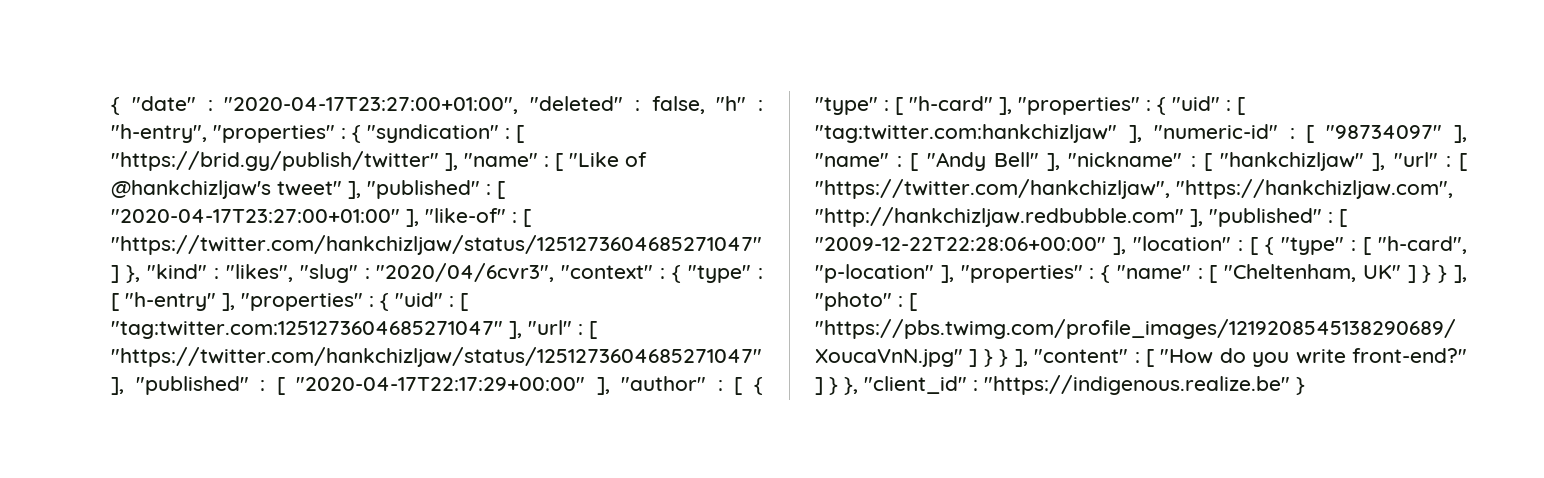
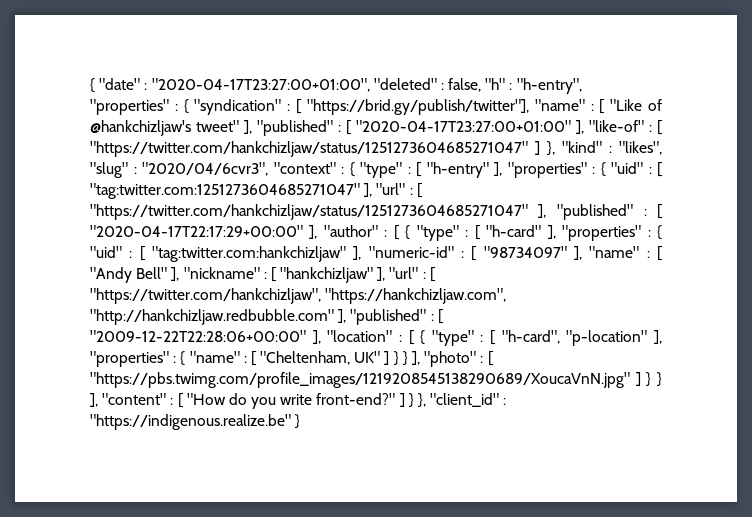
[111,151,458,171] "https://brid.gy/publish/twitter" ], -> [306,99,529,115] "https://brid.gy/publish/twitter"],

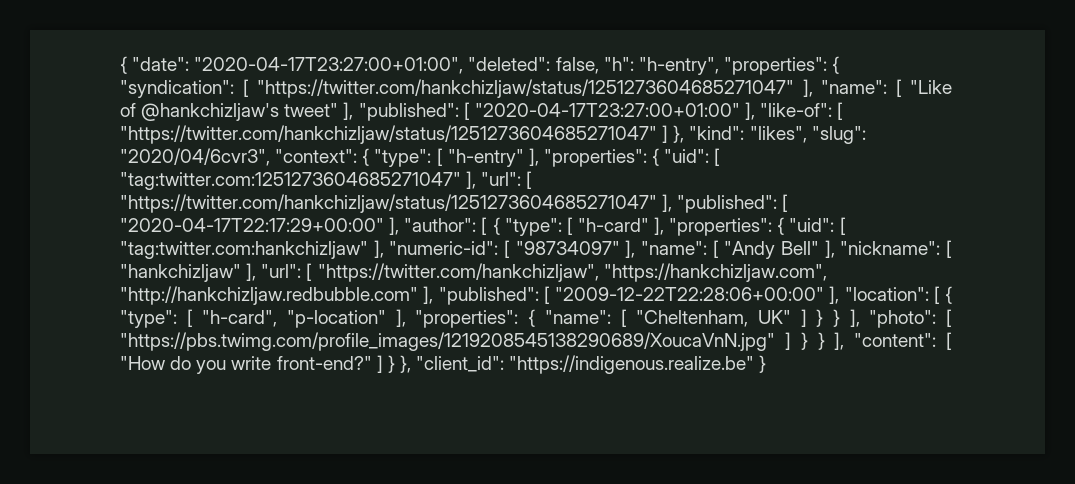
[90,78,582,94] [90,99,594,115] { "date" : "2020-04-17T23:27:00+01:00", "deleted" : false, "h" : "h-entry", "properties" : { "syndication" : [ "https://brid.gy/publish/twitter"], "name" : -> [120,56,840,75] [120,79,887,98] { "date": "2020-04-17T23:27:00+01:00", "deleted": false, "h": "h-entry", "properties": { "syndication": [ "https://twitter.com/hankchizljaw/status/1251273604685271047" ], "name":
[257,120,341,136] "published" : -> [358,103,459,121] "published":
[589,120,652,132] "like-of" : -> [760,103,833,117] "like-of":
[561,141,662,155] [90,162,652,178] "kind" : "likes", "slug" : "2020/04/6cvr3", "context" : { "type" : [ "h-entry" ], "properties" : { "uid" : -> [689,126,866,144] [120,148,710,167] "kind": "likes", "slug": "2020/04/6cvr3", "context": { "type": [ "h-entry" ], "properties": { "uid":
[376,183,423,198] [90,204,647,220] "url" : [ "https://twitter.com/hankchizljaw/status/1251273604685271047" ], "published" : -> [481,171,533,189] [120,194,778,213] "url": [ "https://twitter.com/hankchizljaw/status/1251273604685271047" ], "published":
[323,225,662,241] [90,246,133,258] "author" : [ { "type" : [ "h-card" ], "properties" : { "uid" : -> [404,217,835,236] "author": [ { "type": [ "h-card" ], "properties": { "uid":
[368,246,464,258] "numeric-id" : -> [389,241,499,255] "numeric-id":
[589,246,650,258] "name" : -> [641,241,708,255] "name":
[183,267,267,279] "nickname" : -> [840,241,941,255] "nickname":
[389,267,426,279] "url" : -> [261,264,302,278] "url":
[350,309,434,325] "published" : -> [438,287,539,305] "published":
[327,330,662,346] [90,351,247,367] "location" : [ { "type" : [ "h-card", "p-location" ], "properties" : { "name" : -> [844,286,952,304] [120,309,611,328] "location": [ { "type": [ "h-card", "p-location" ], "properties": { "name":
[424,351,484,367] "photo" : -> [869,310,937,328] "photo":
[102,393,174,405] "content" : -> [854,333,937,347] "content":
[430,393,507,407] "client_id" : -> [416,356,505,372] "client_id":

